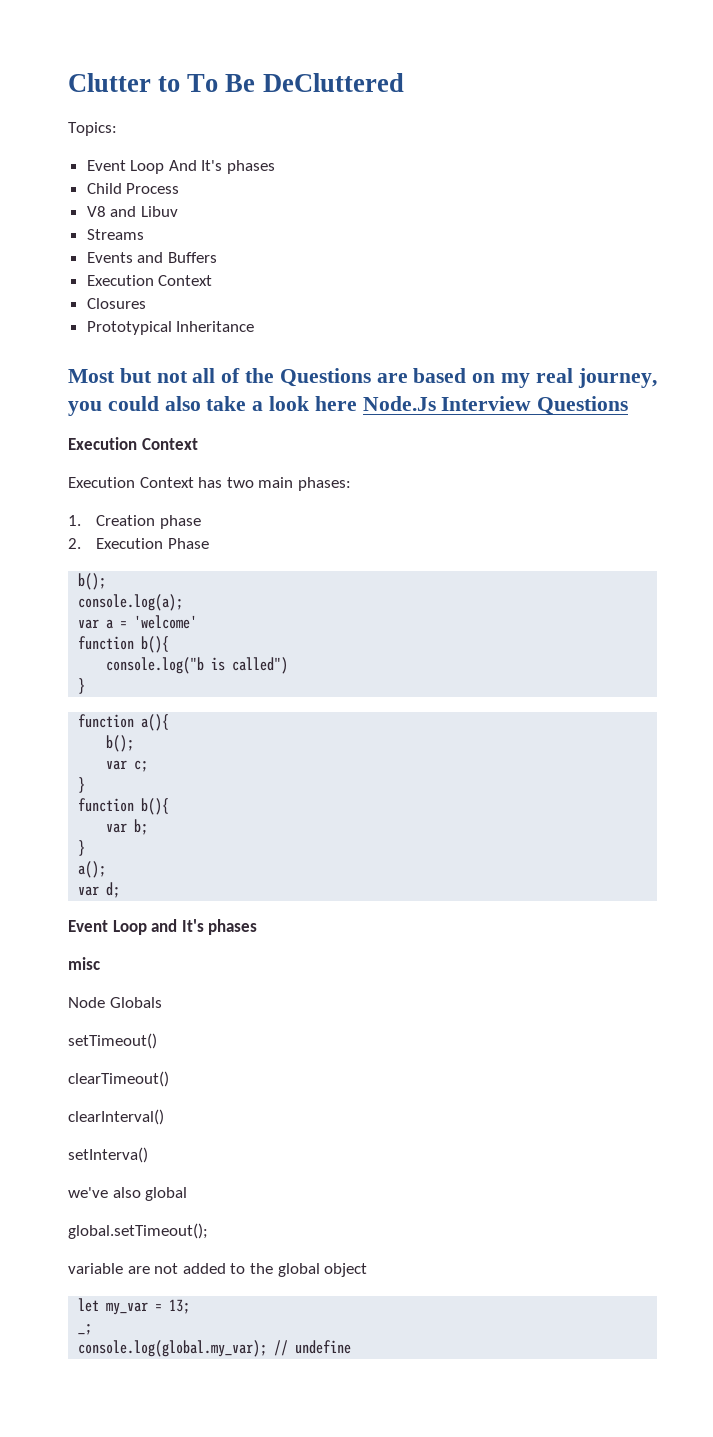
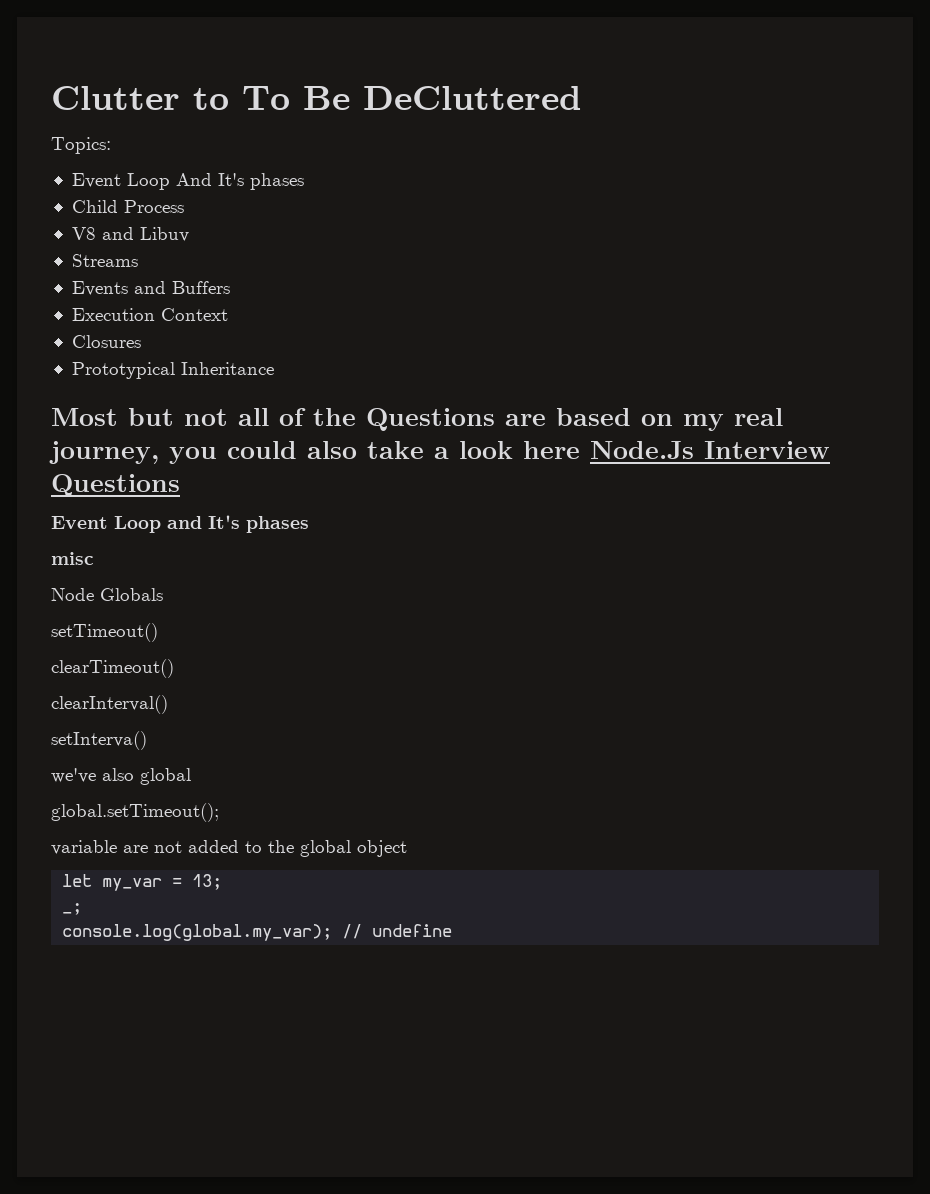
[68,437,198,450] [68,477,351,491] [68,515,201,529] [68,538,209,549] [78,573,107,590] [78,594,184,611] [78,615,198,629] [78,636,170,653] [106,657,289,674] [78,678,86,694] [78,714,170,731] [106,735,135,752] [106,760,149,772] [78,777,86,793] [78,798,170,815] [106,819,149,835] [78,840,86,856] [78,861,107,878] [78,882,121,898] // Execution Context // Execution Context has two main phases: // 1. Creation phase // 2. Execution Phase // b(); // console.log(a); // var a = 'welcome' // function b(){ // console.log("b is called") // } // function a(){ // b(); // var c; // } // function b(){ // var b; // } // a(); // var d; -> (180, 485) none

